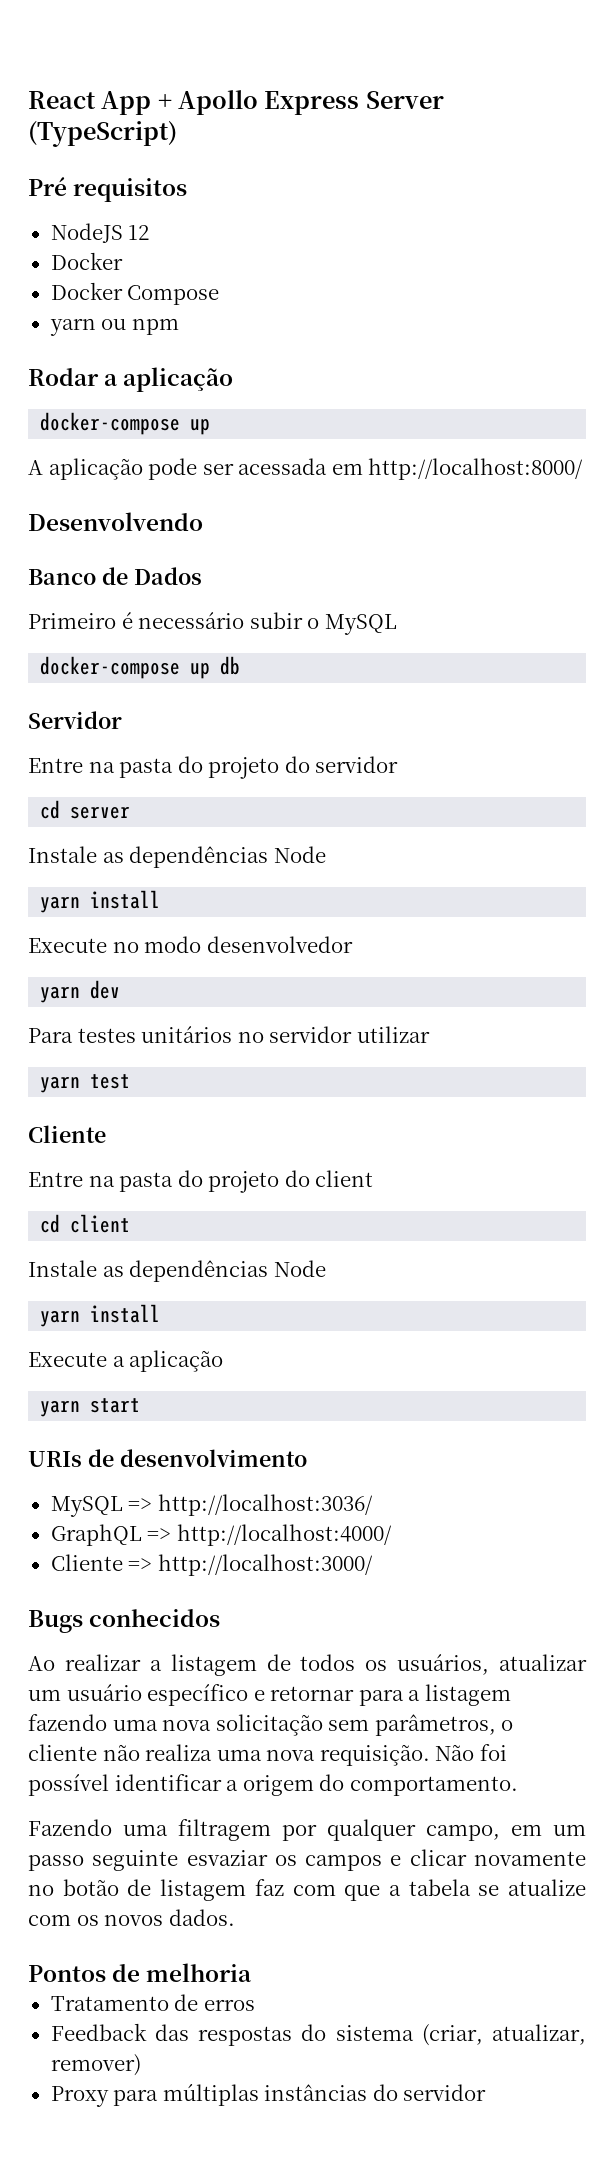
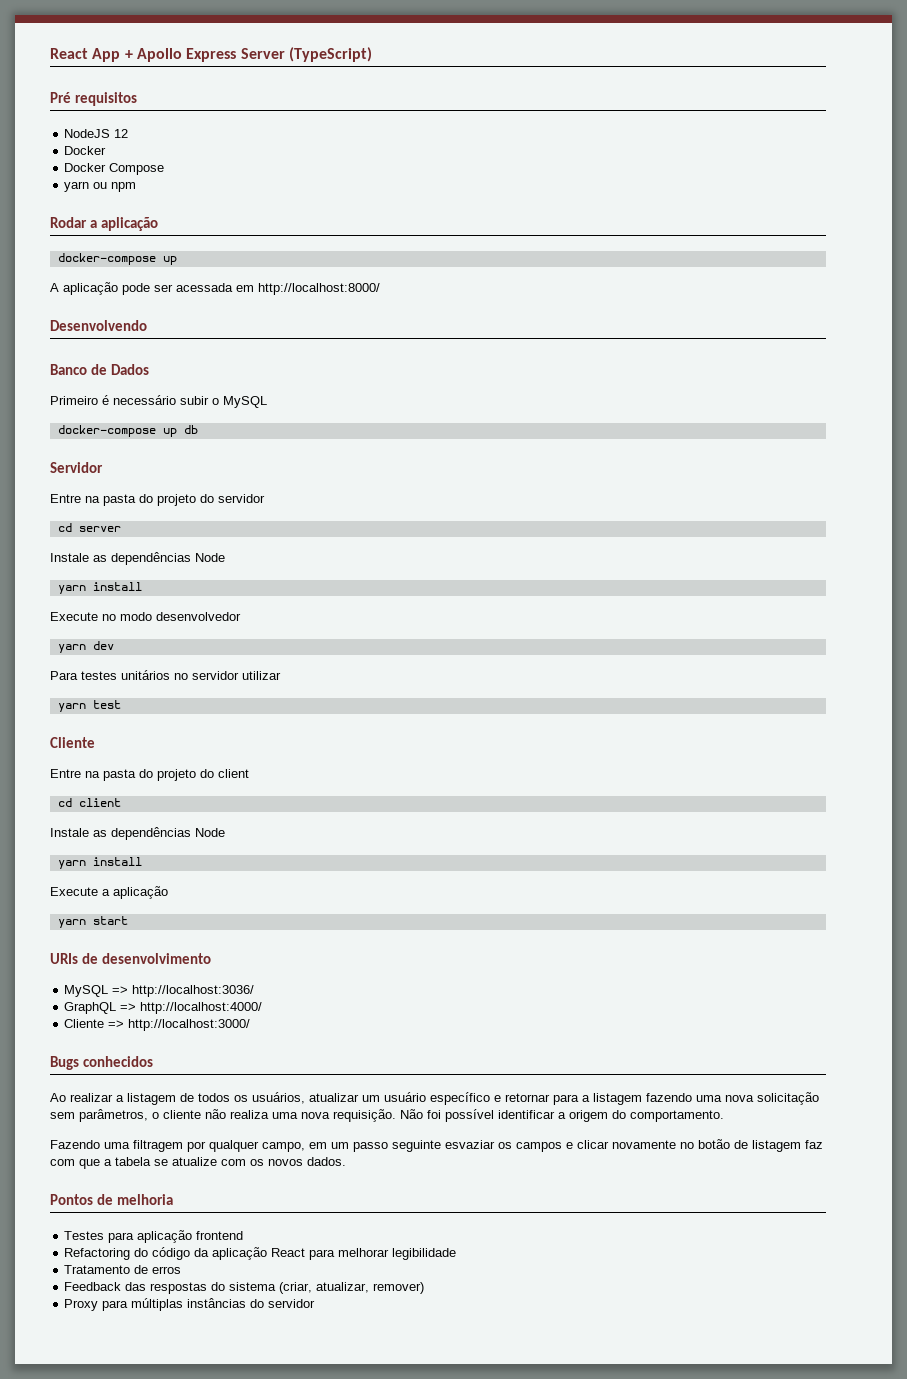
(253, 1972) none -> [64,1230,244,1243] [64,1247,457,1260] // Testes para aplicação frontend // Refactoring do código da aplicação React para melhorar legibilidade

